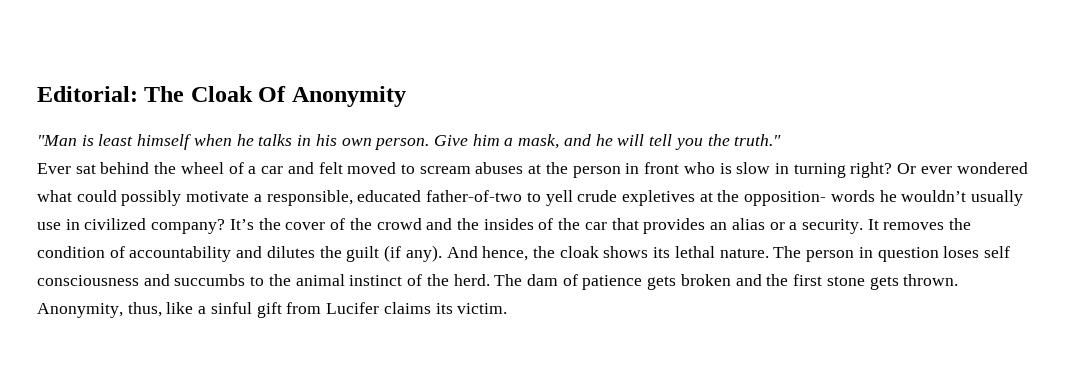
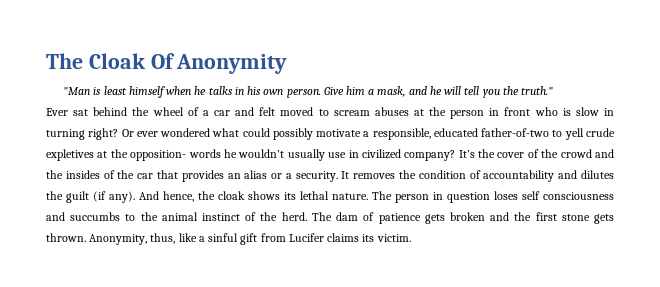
[37,86,138,102] Editorial: -> (46, 61) none

